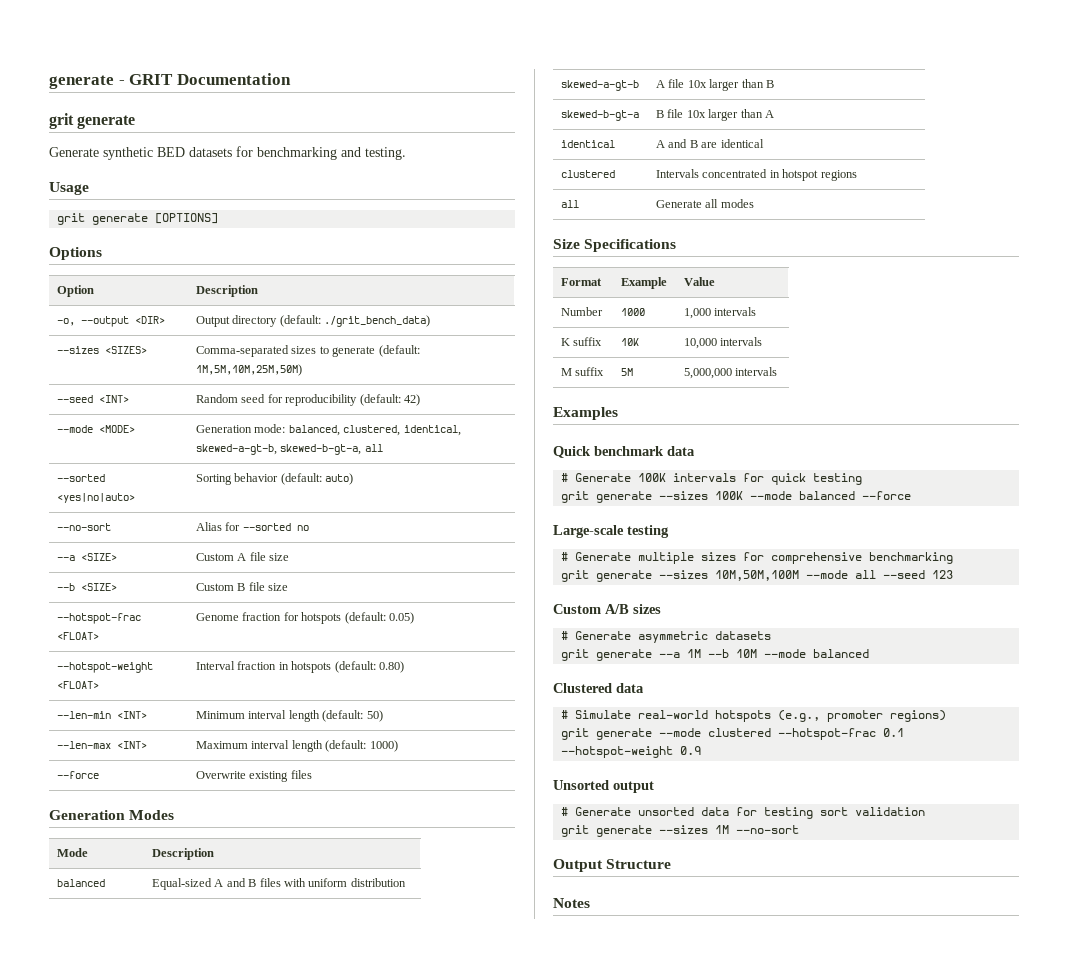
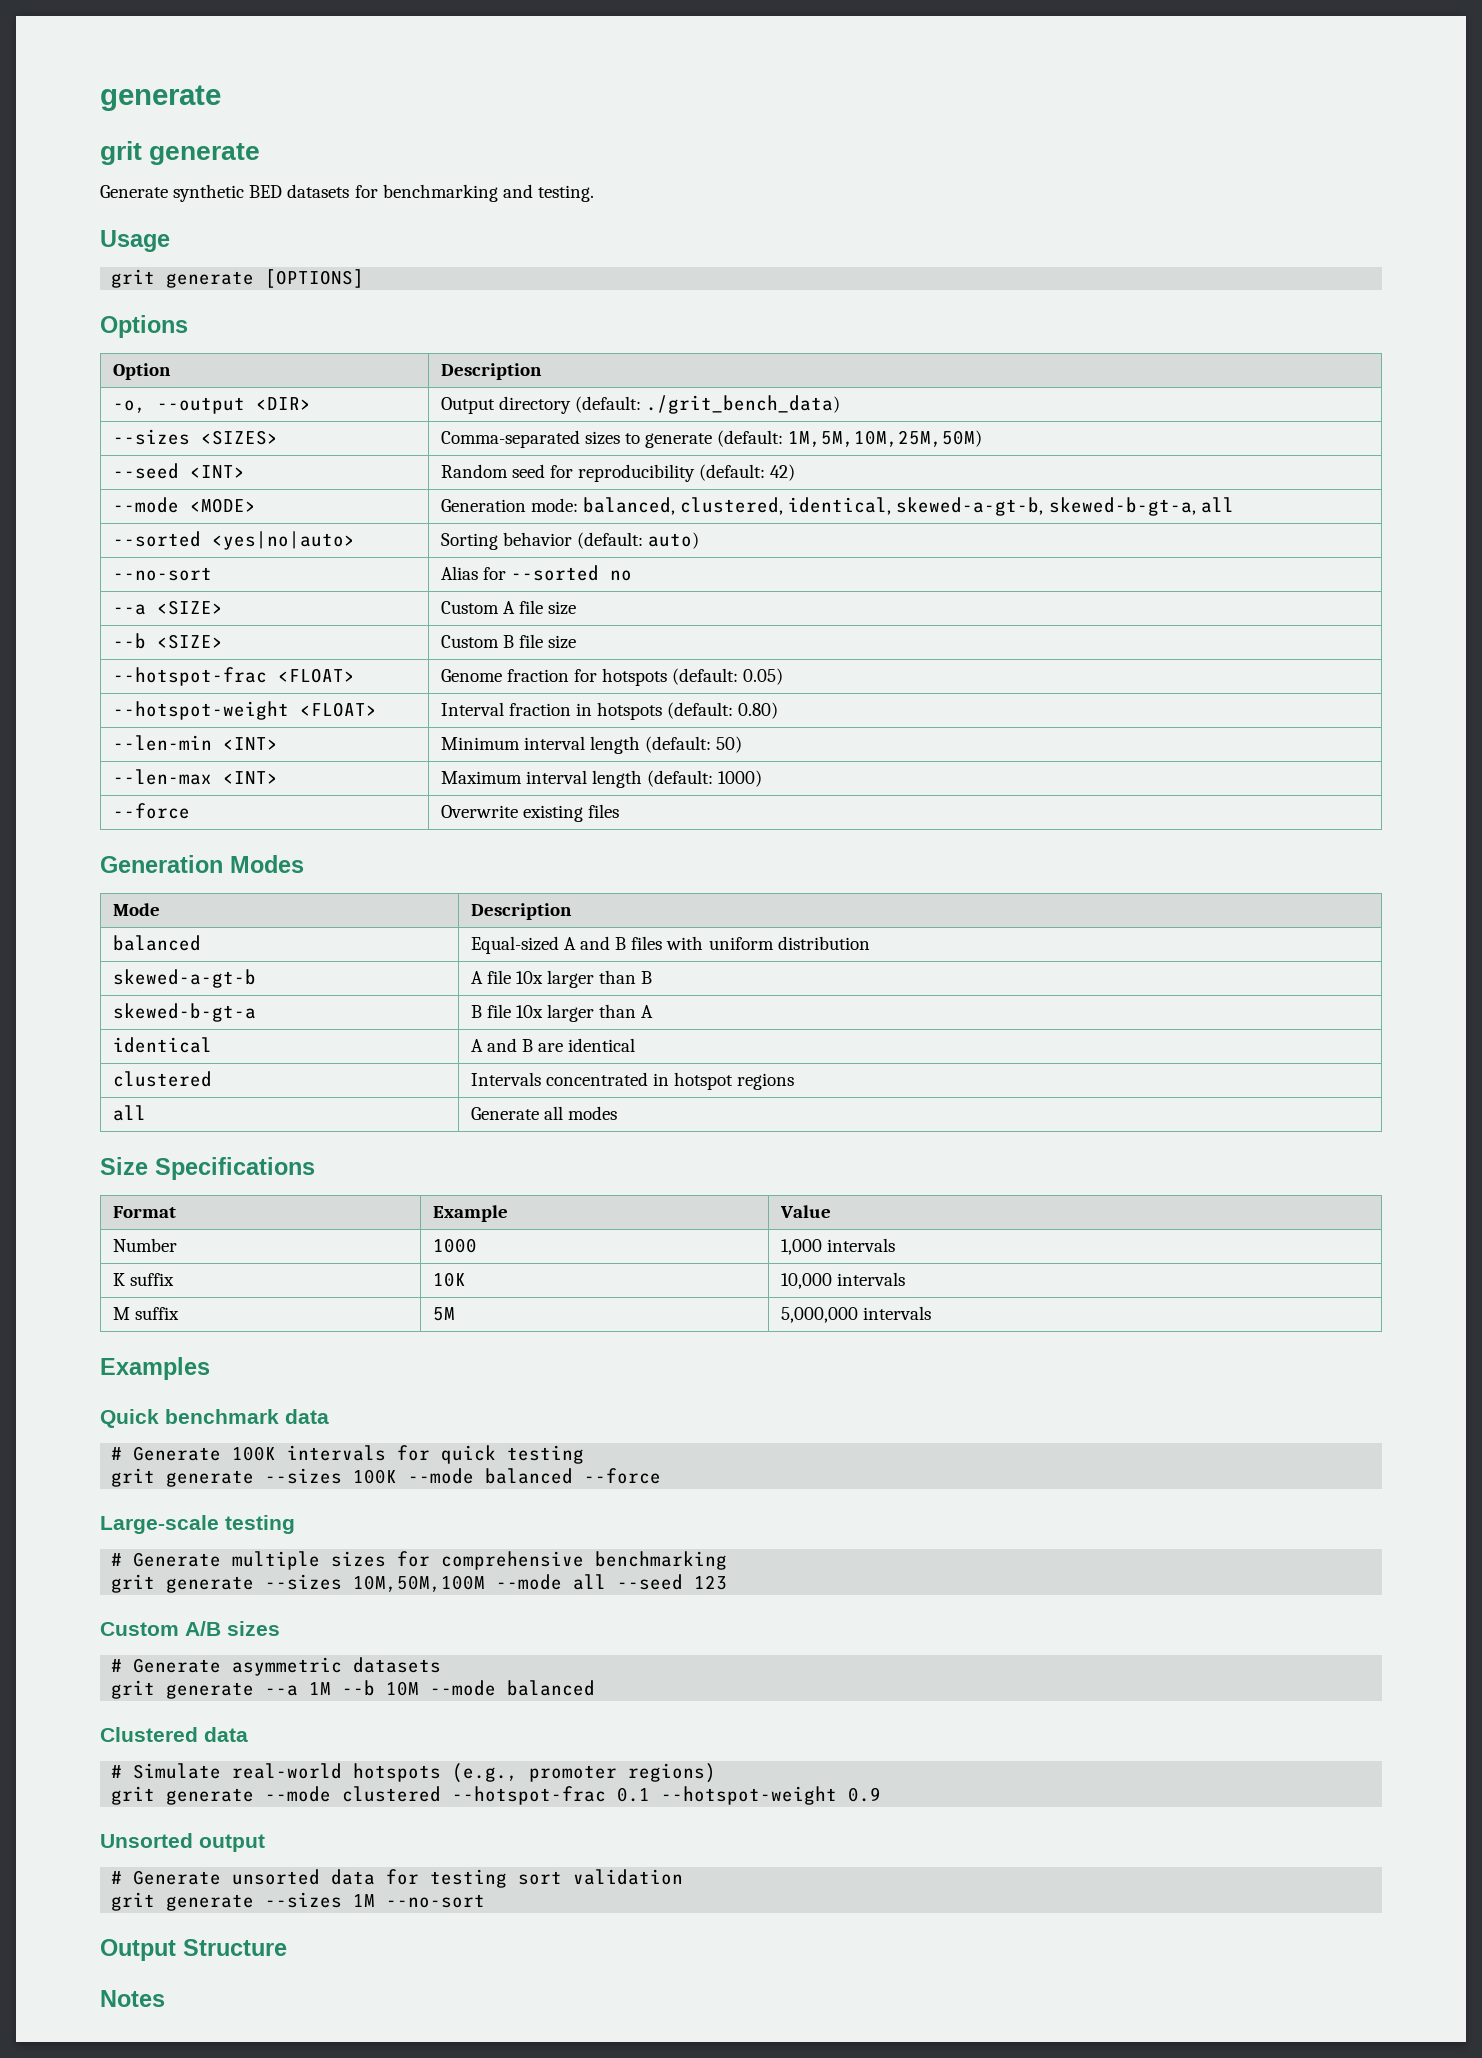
[49,73,291,89] generate - GRIT Documentation -> [100,85,221,111] generate

